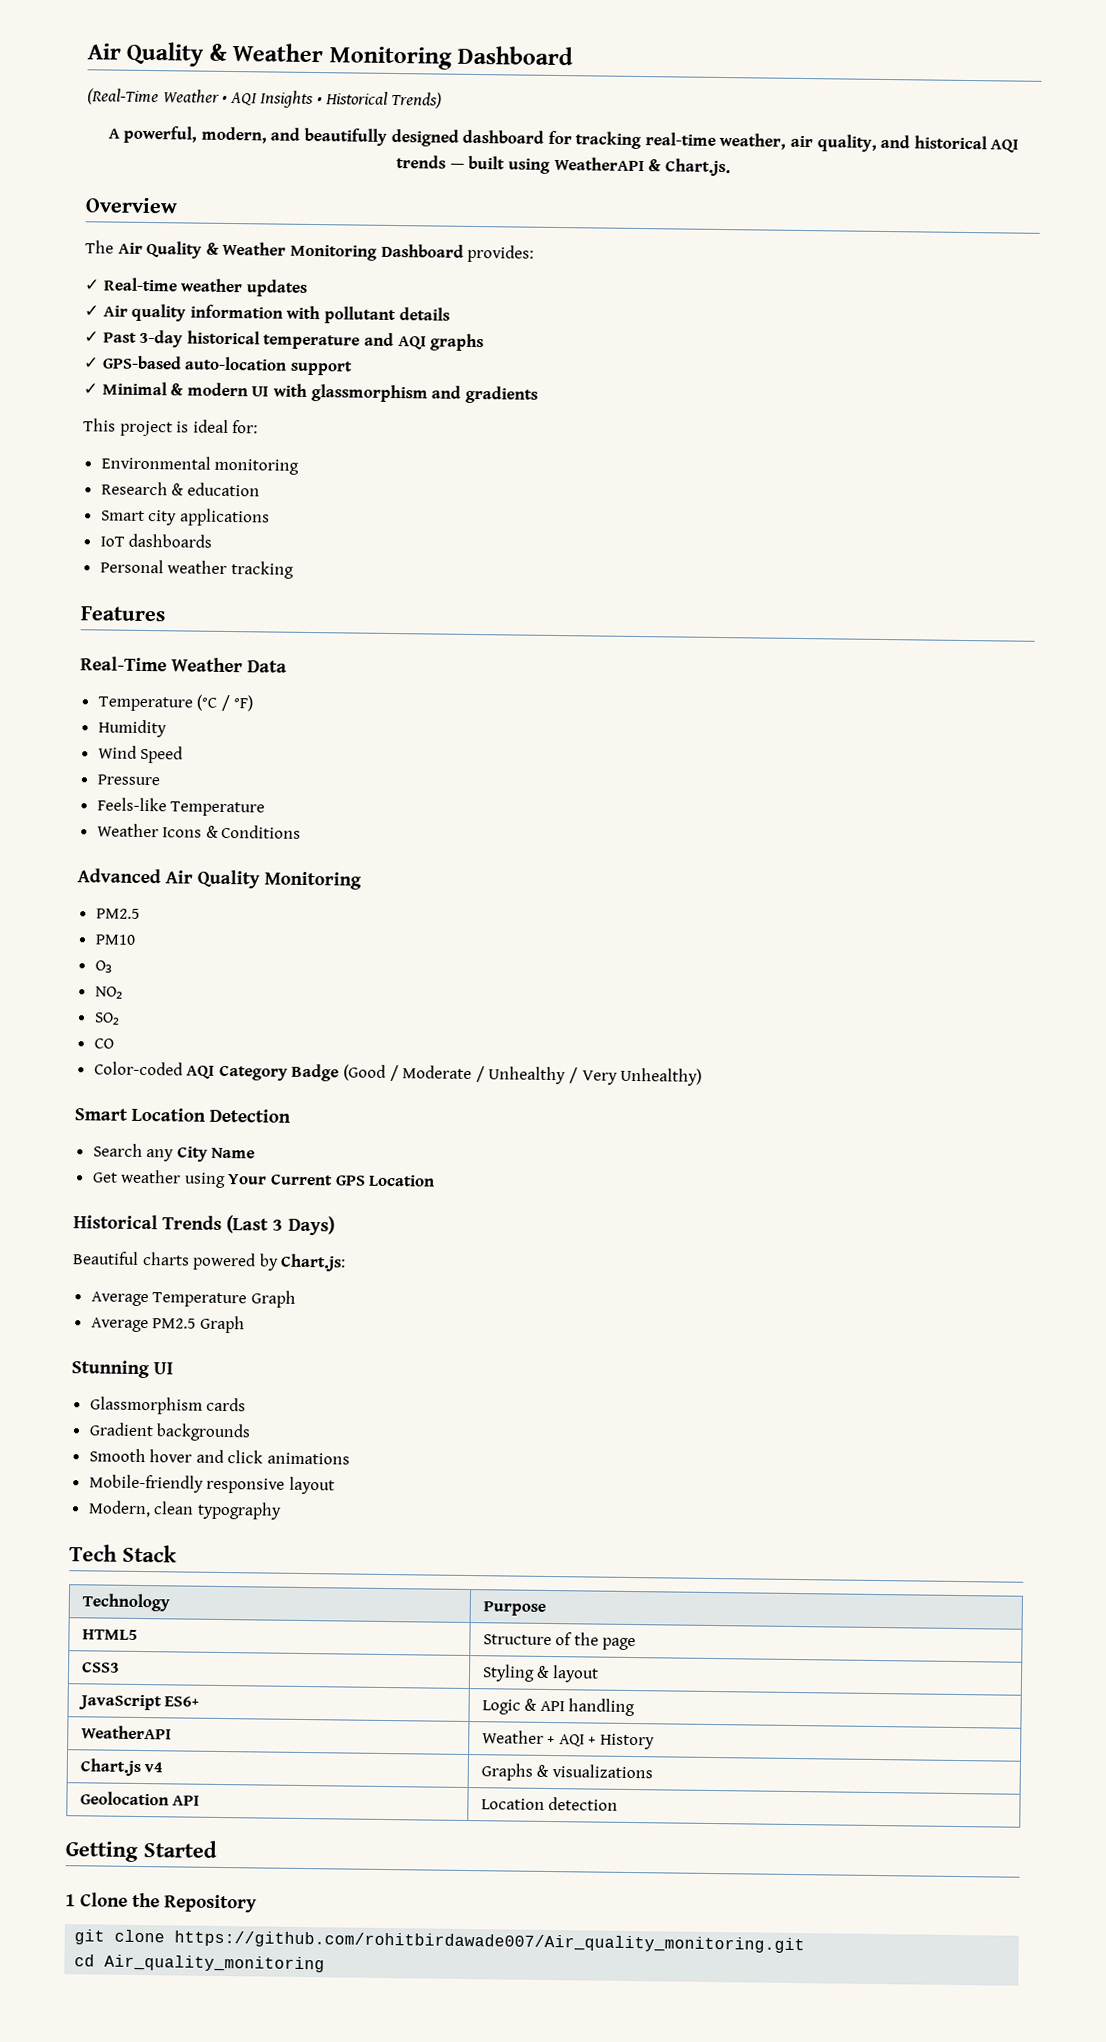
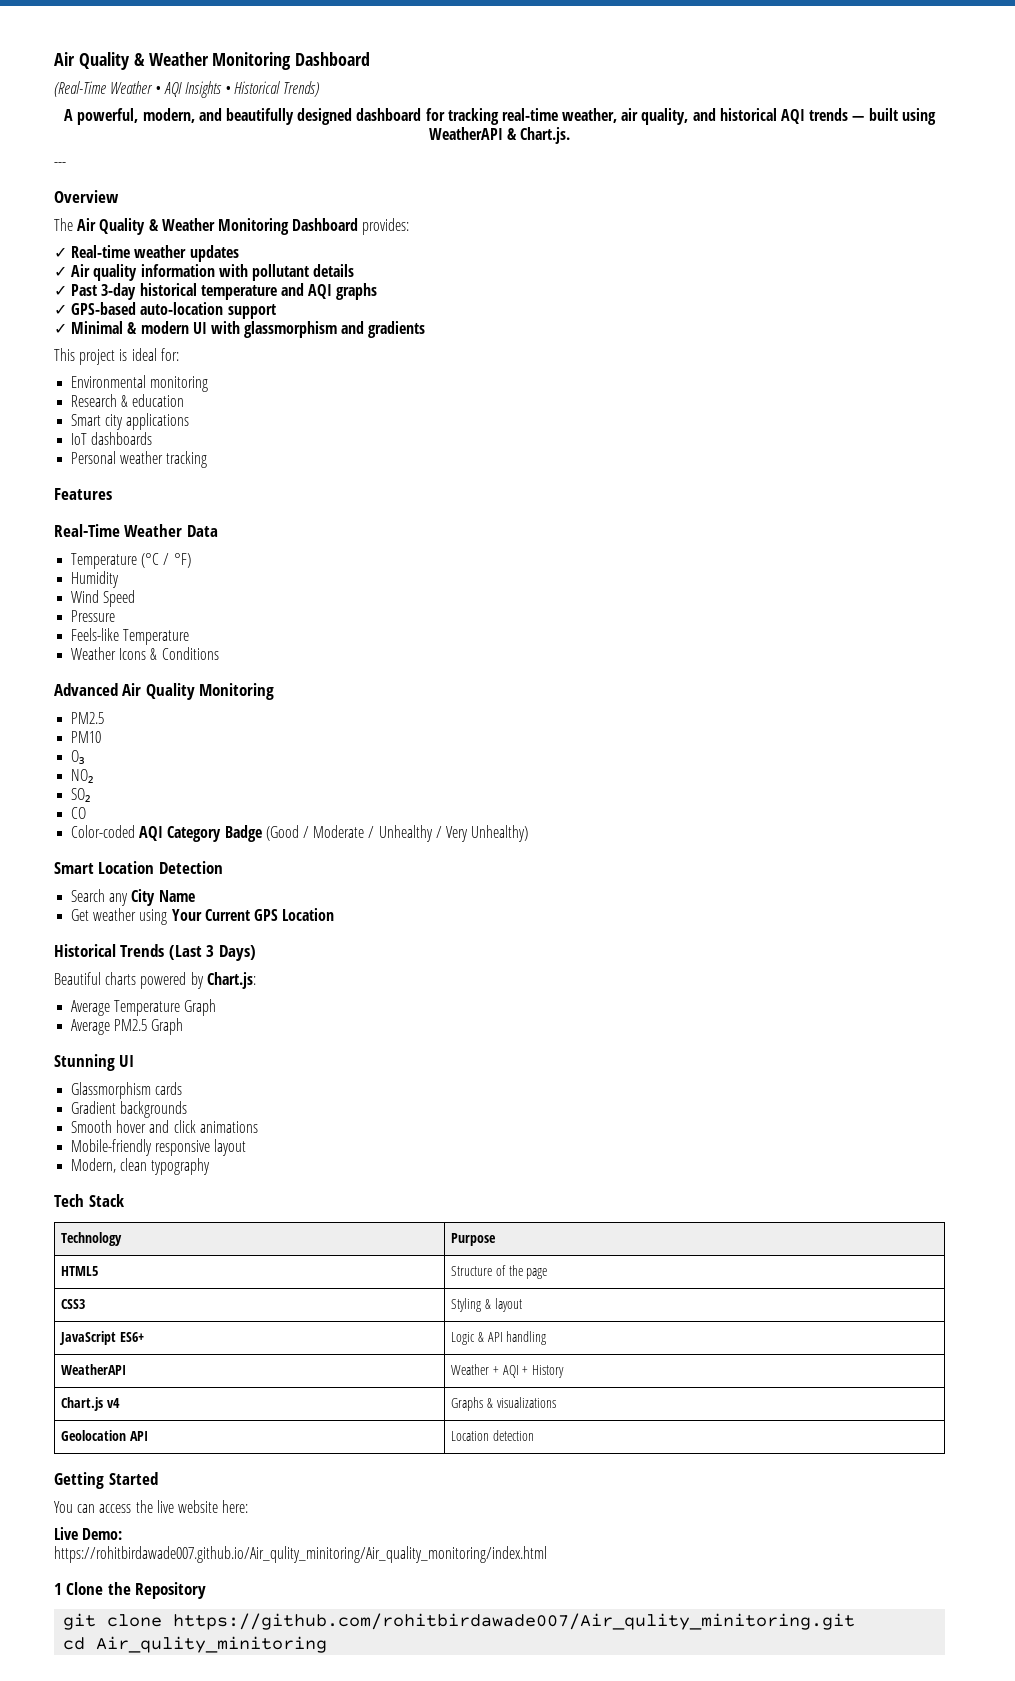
(731, 167) none -> [54,162,66,167] // ---
(217, 1849) none -> [54,1500,249,1513] [54,1527,123,1540] [54,1546,547,1563] // You can access the live website here: // Live Demo: // https://rohitbirdawade007.github.io/Air_qulity_minitoring/Air_quality_monitoring/index.html
[174,1930,806,1954] https://github.com/rohitbirdawade007/Air_quality_monitoring.git -> [173,1613,856,1630] https://github.com/rohitbirdawade007/Air_qulity_minitoring.git
[104,1954,326,1973] Air_quality_monitoring -> [96,1636,328,1653] Air_qulity_minitoring

